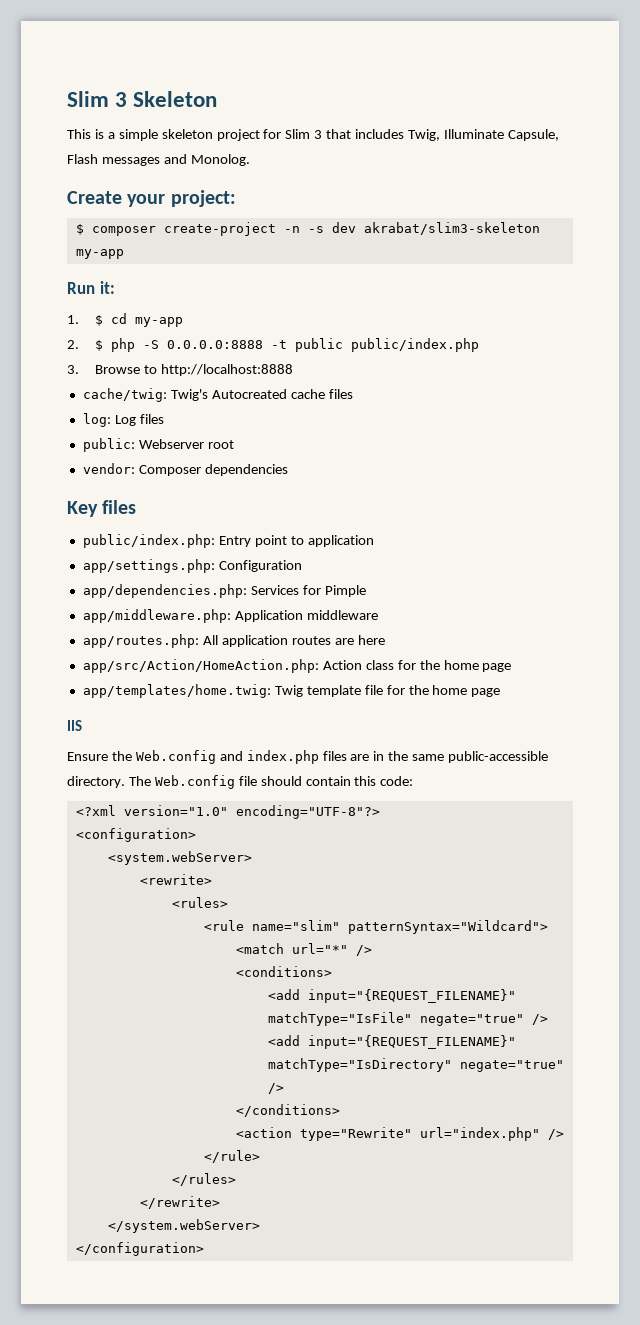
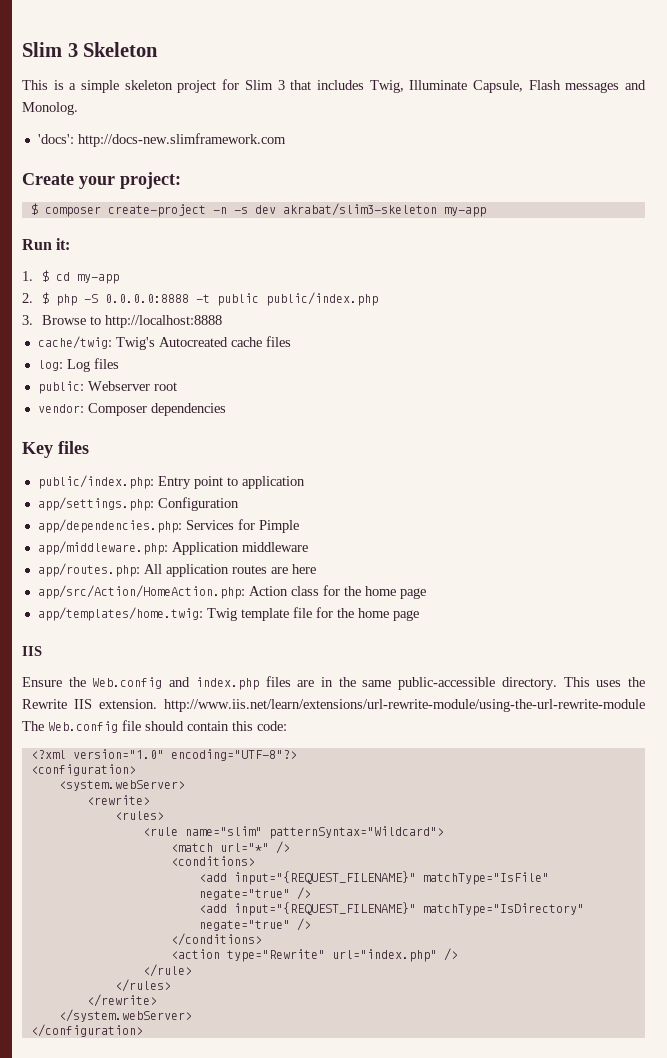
(250, 160) none -> [37,133,286,147] // 'docs': http://docs-new.slimframework.com
(125, 782) none -> [563,677,645,687] [22,699,645,712] This uses the Rewrite IIS extension. http://www.iis.net/learn/extensions/url-rewrite-module/using-the-url-rewrite-module

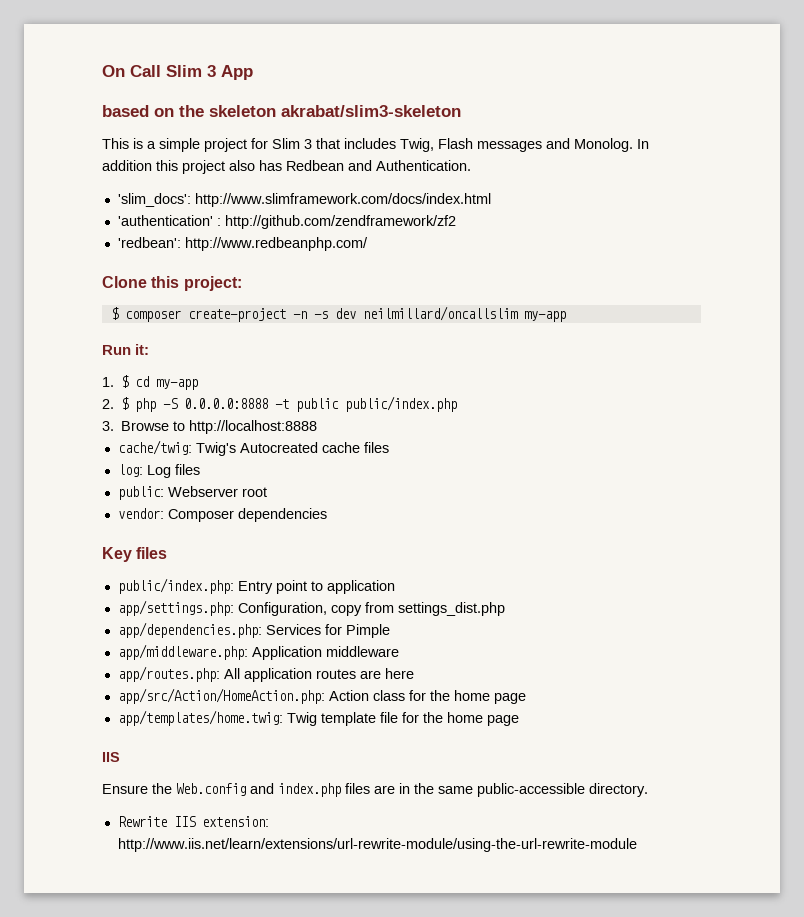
[22,42,159,57] Slim 3 Skeleton -> [102,65,253,80] [102,105,461,117] On Call Slim 3 App // based on the skeleton akrabat/slim3-skeleton
[124,80,173,90] skeleton -> (200, 145) none
[409,80,523,93] Illuminate Capsule, -> (434, 145) none
[37,133,286,147] [22,173,115,189] // 'docs': http://docs-new.slimframework.com // Create your -> [637,139,649,149] [102,160,471,174] [117,193,491,207] [117,215,456,229] [117,237,368,251] [102,276,180,288] In addition this project also has Redbean and Authentication. // 'slim_docs': http://www.slimframework.com/docs/index.html // 'authentication' : http://github.com/zendframework/zf2 // 'redbean': http://www.redbeanphp.com/ // Clone this
[282,203,437,216] akrabat/slim3-skeleton -> [362,306,518,321] neilmillard/oncallslim
[157,497,239,511] Configuration -> [237,602,505,616] Configuration, copy from settings_dist.php
[563,677,645,687] [22,699,645,712] [22,720,287,733] [30,749,297,761] [30,764,136,776] [58,780,185,791] [86,795,150,805] [114,811,164,820] [142,826,444,839] [170,841,290,854] [170,856,255,866] [198,871,549,885] [198,887,311,900] [198,902,584,916] [198,918,311,931] [170,933,262,946] [170,948,458,962] [142,964,192,977] [114,979,171,992] [86,994,157,1007] [58,1009,192,1022] [30,1024,143,1037] This uses the Rewrite IIS extension. http://www.iis.net/learn/extensions/url-rewrite-module/using-the-url-rewrite-module The Web.config file should contain this code: // <?xml version="1.0" encoding="UTF-8"?> // <configuration> // <system.webServer> // <rewrite> // <rules> // <rule name="slim" patternSyntax="Wildcard"> // <match url="*" /> // <conditions> // <add input="{REQUEST_FILENAME}" matchType="IsFile" negate="true" /> // <add input="{REQUEST_FILENAME}" matchType="IsDirectory" negate="true" /> // </conditions> // <action type="Rewrite" url="index.php" /> // </rule> // </rules> // </rewrite> // </system.webServer> // </configuration> -> [117,816,269,827] [117,838,637,852] // Rewrite IIS extension: http://www.iis.net/learn/extensions/url-rewrite-module/using-the-url-rewrite-module

